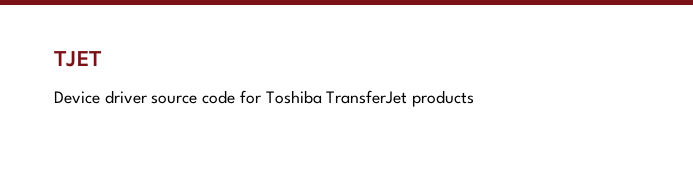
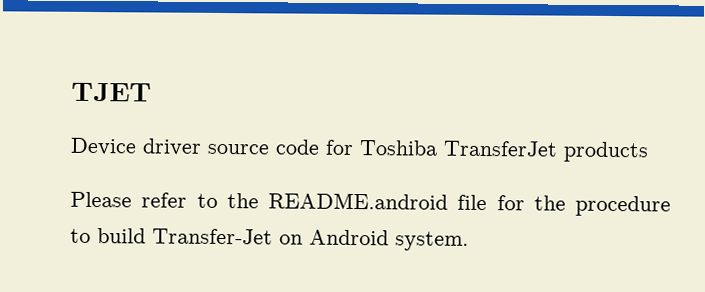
(475, 98) none -> [70,191,671,217] [70,228,469,251] // Please refer to the README.android file for the procedure to build Transfer-Jet on Android system.

